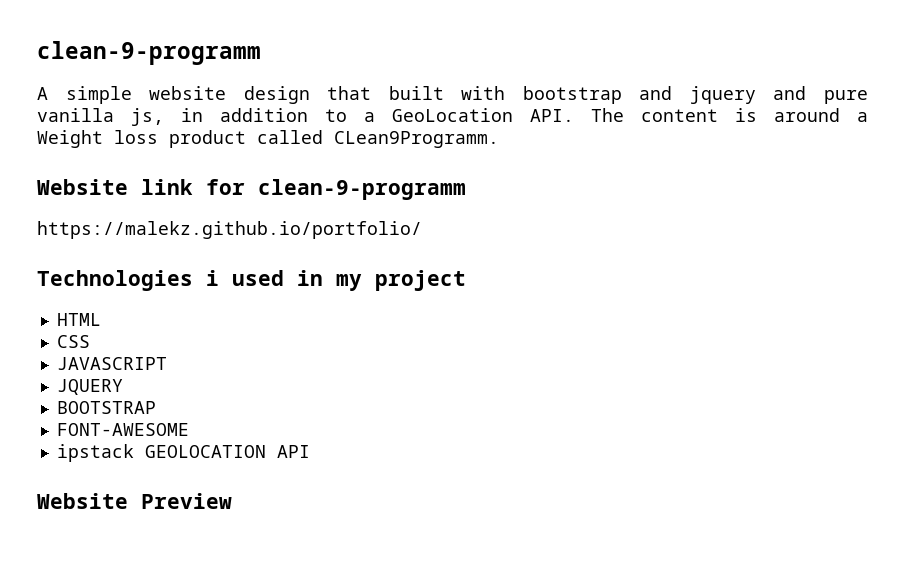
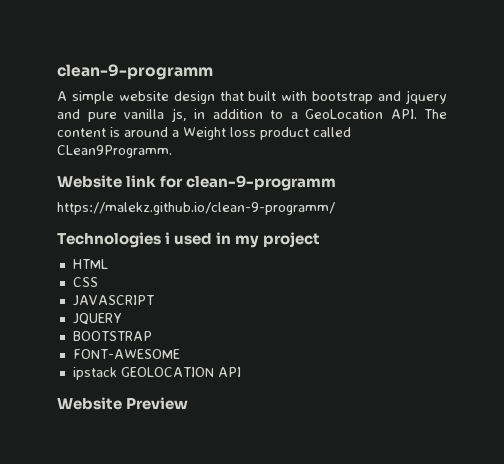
[37,221,422,239] https://malekz.github.io/portfolio/ -> [57,202,335,215] https://malekz.github.io/clean-9-programm/

